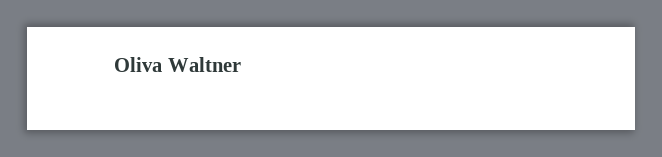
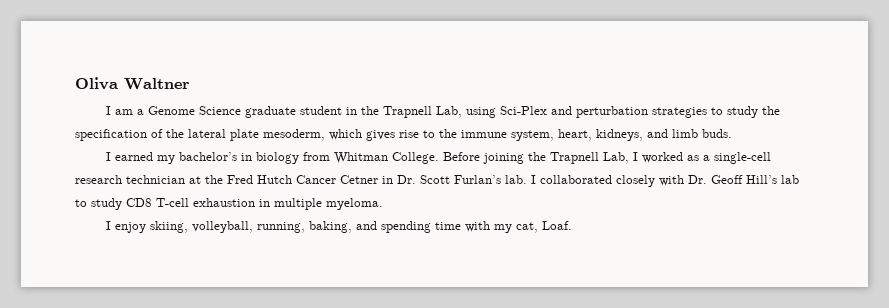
(241, 64) none -> [106,106,781,118] [75,129,732,141] [106,152,772,164] [75,175,799,187] [75,198,383,210] [106,221,573,233] // I am a Genome Science graduate student in the Trapnell Lab, using Sci-Plex and perturbation strategies to study the specification of the lateral plate mesoderm, which gives rise to the immune system, heart, kidneys, and limb buds. // I earned my bachelor’s in biology from Whitman College. Before joining the Trapnell Lab, I worked as a single-cell research technician at the Fred Hutch Cancer Cetner in Dr. Scott Furlan’s lab. I collaborated closely with Dr. Geoff Hill’s lab to study CD8 T-cell exhaustion in multiple myeloma. // I enjoy skiing, volleyball, running, baking, and spending time with my cat, Loaf.

